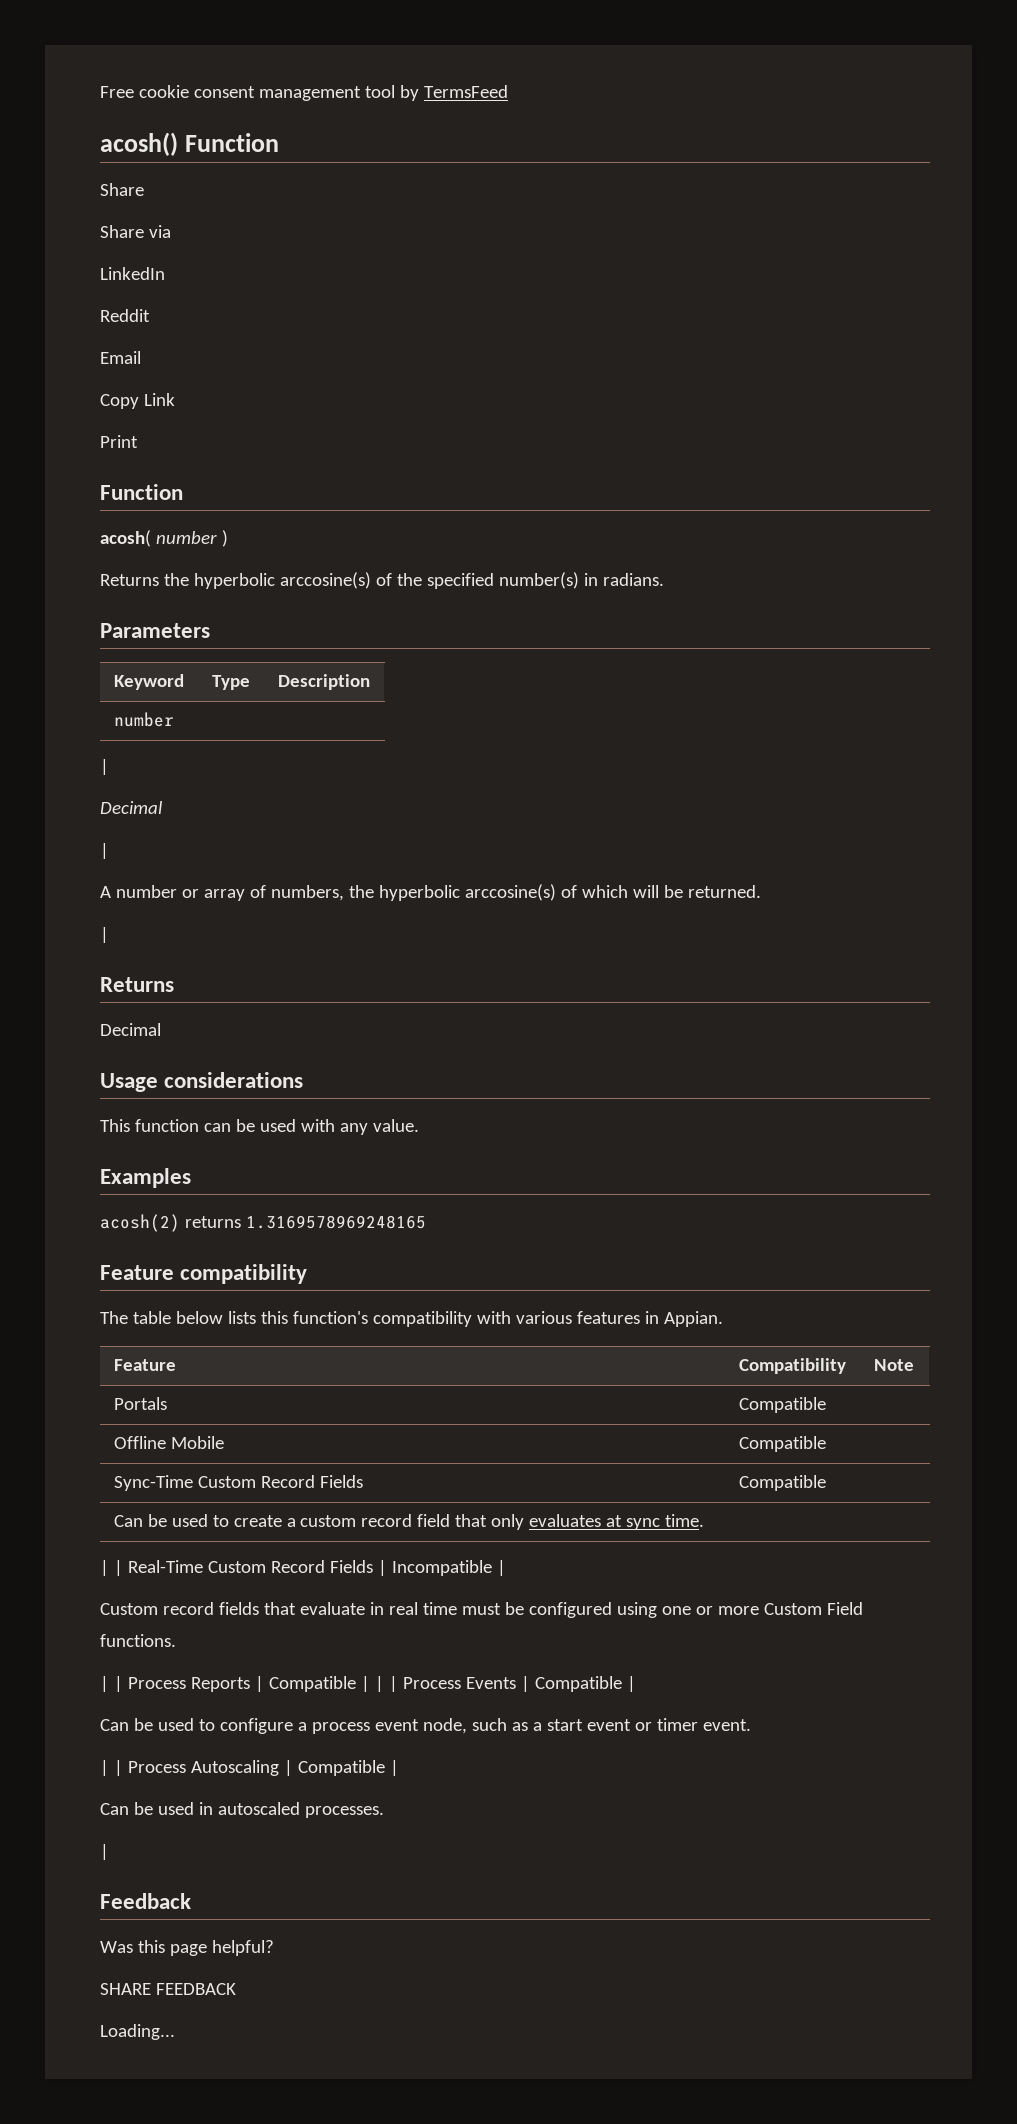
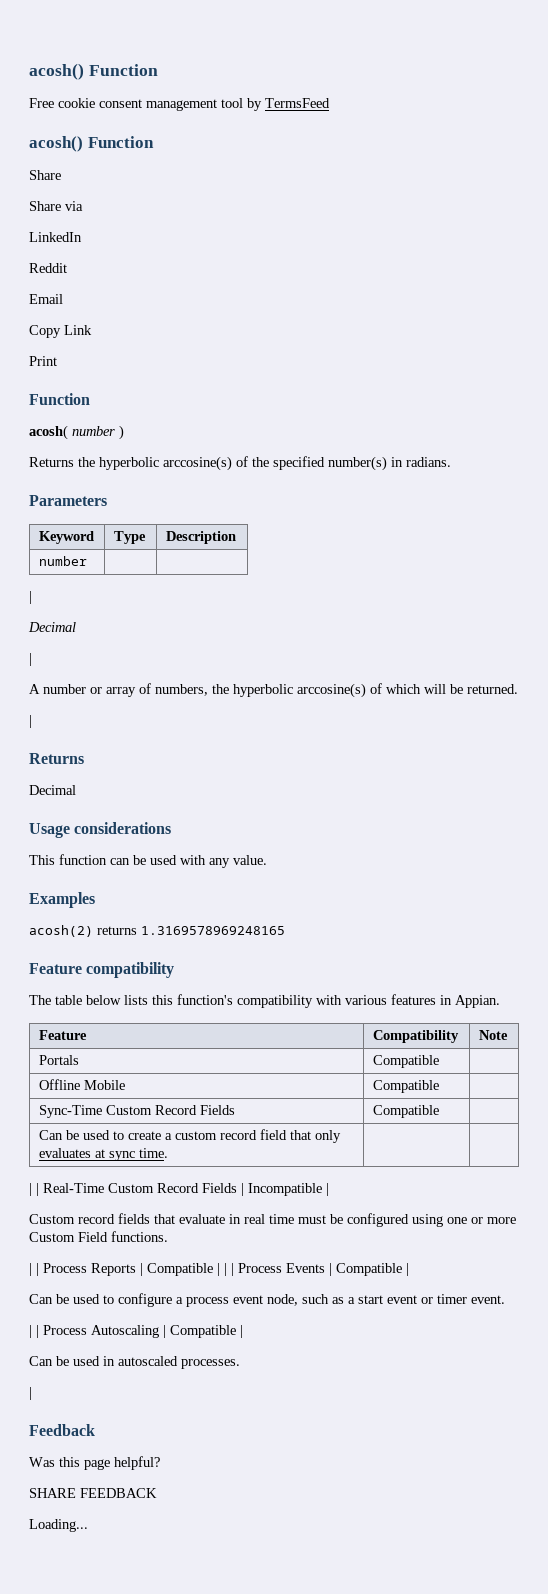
(100, 92) none -> [29,63,158,80] acosh() Function //

